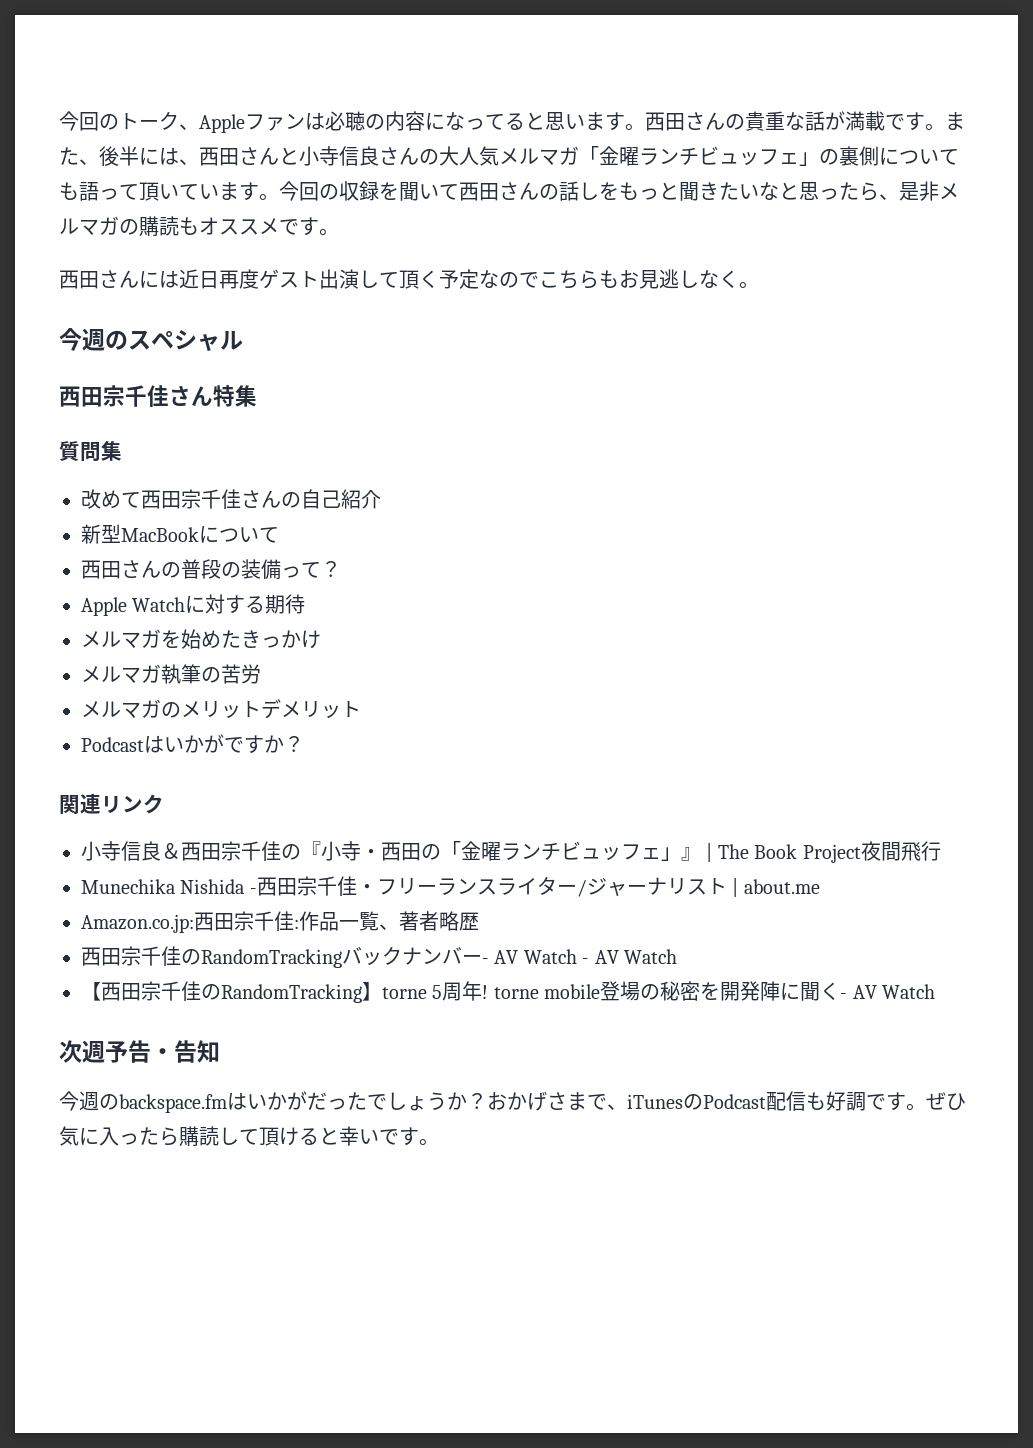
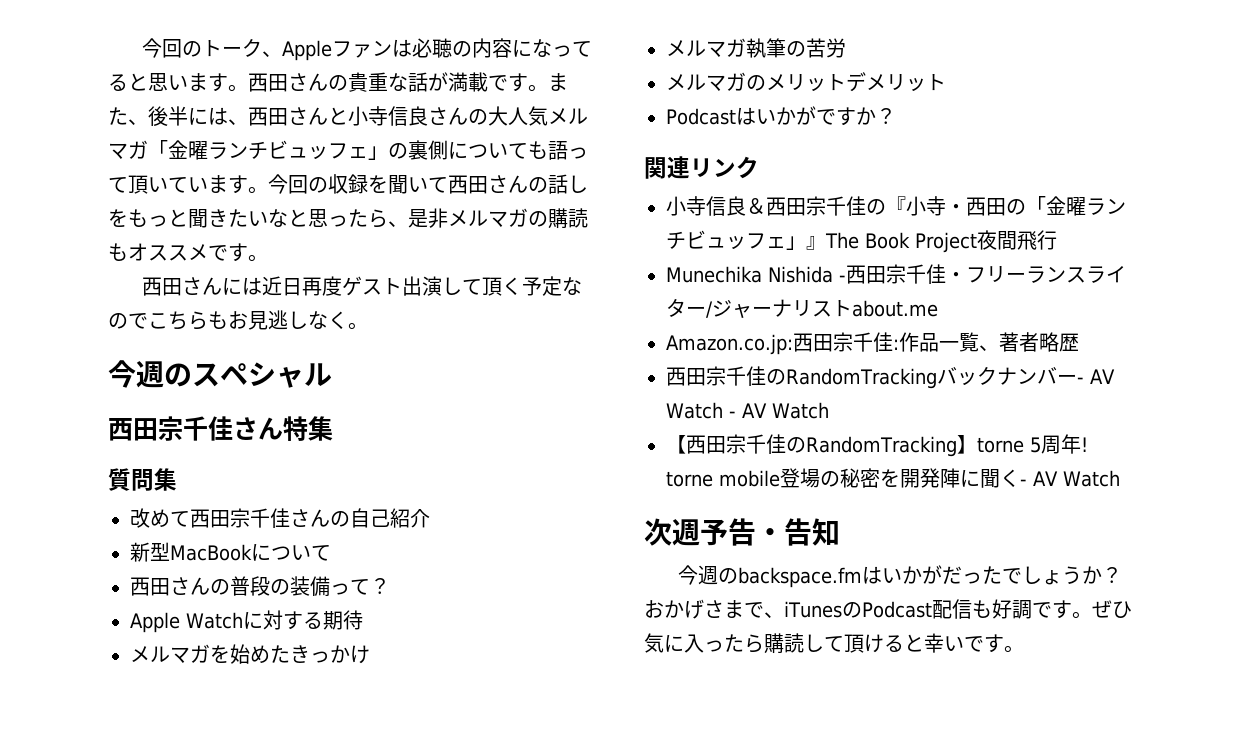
[706,843,713,862] | -> (826, 243) none
[732,878,739,897] | -> (852, 308) none

